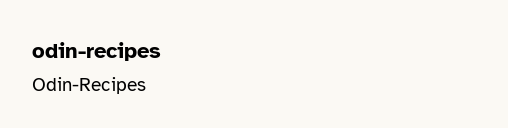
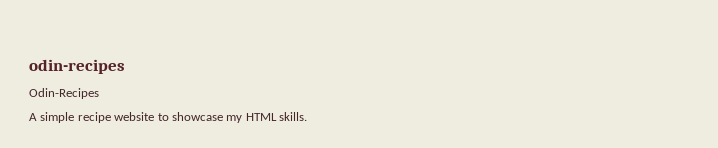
(146, 85) none -> [29,112,307,123] // A simple recipe website to showcase my HTML skills.

